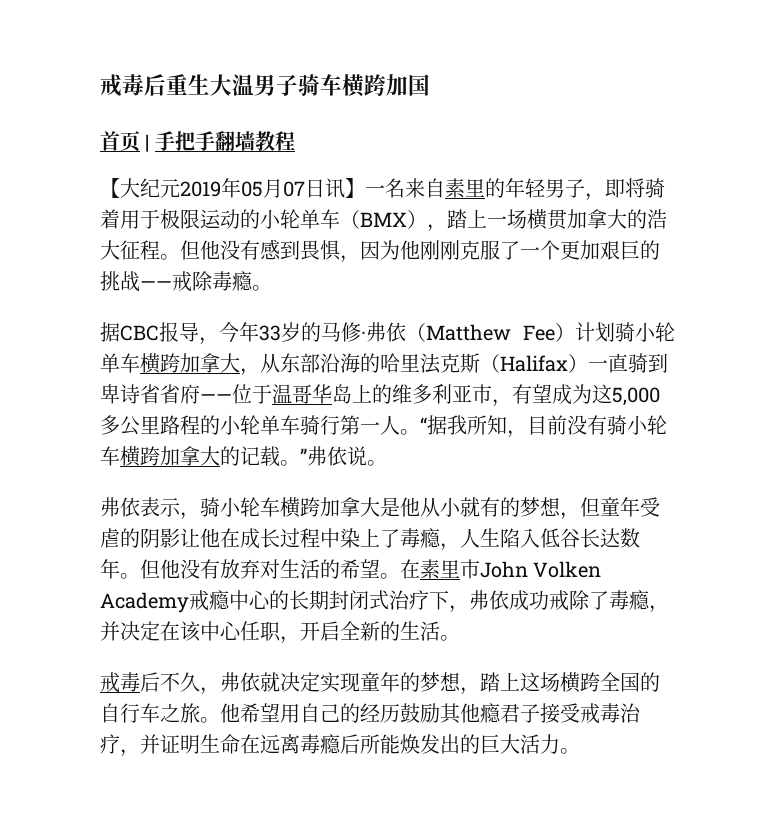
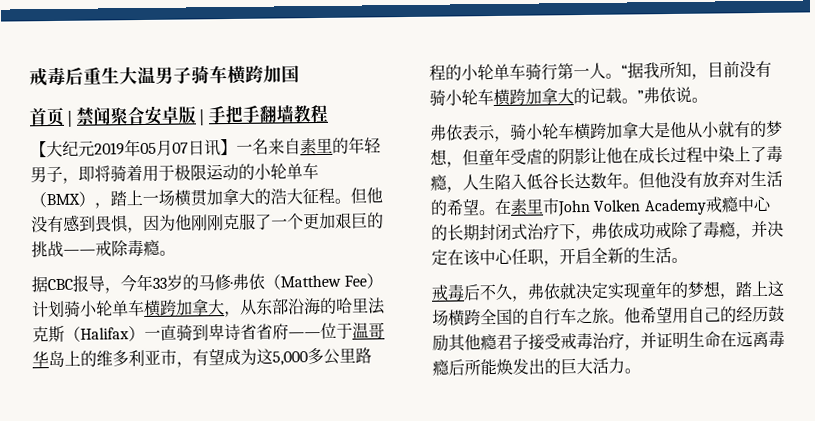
(150, 143) none -> [75,105,206,126] 禁闻聚合安卓版 |

